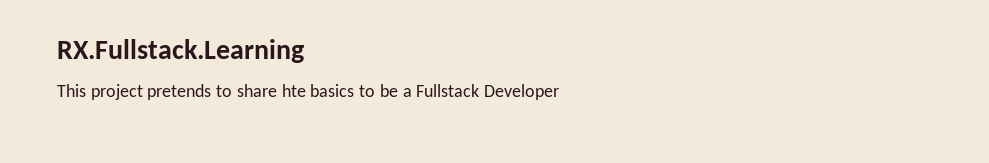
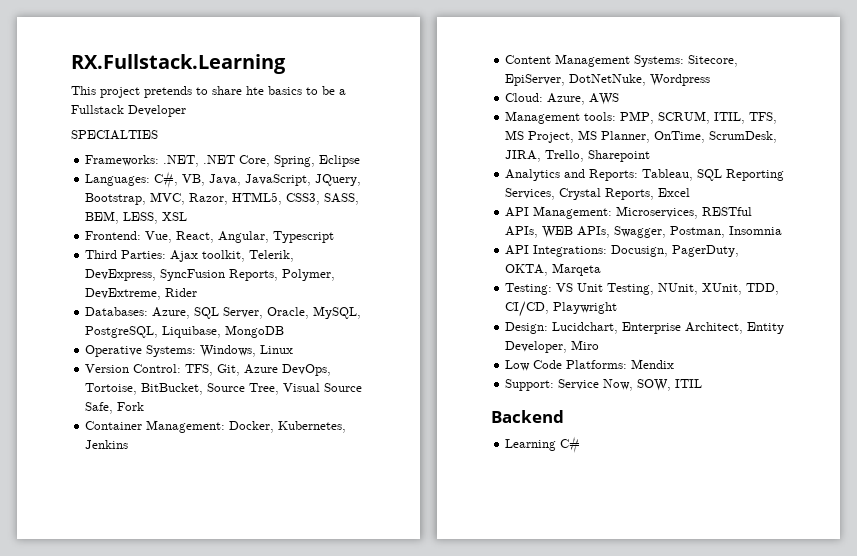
(559, 92) none -> [71,130,158,140] [85,155,361,167] [85,171,362,188] [85,192,360,205] [85,211,188,224] [85,231,335,243] [85,250,295,262] [85,269,336,281] [85,288,198,300] [85,306,362,319] [85,325,285,338] [85,345,294,357] [85,364,332,376] [85,383,363,395] [85,402,145,414] [85,420,347,433] [85,440,129,449] [505,54,739,67] [505,74,711,86] [505,93,620,105] [505,111,778,124] [505,130,778,143] [505,150,651,162] [505,169,785,181] [505,188,691,200] [505,206,753,219] [505,226,783,238] [505,245,740,257] [505,263,602,276] [505,283,780,295] [505,301,618,317] [505,322,785,334] [505,340,600,353] [505,359,675,371] [505,379,703,391] [491,410,564,423] [505,436,581,453] // SPECIALTIES // Frameworks: .NET, .NET Core, Spring, Eclipse // Languages: C#, VB, Java, JavaScript, JQuery, Bootstrap, MVC, Razor, HTML5, CSS3, SASS, BEM, LESS, XSL // Frontend: Vue, React, Angular, Typescript // Third Parties: Ajax toolkit, Telerik, DevExpress, SyncFusion Reports, Polymer, DevExtreme, Rider // Databases: Azure, SQL Server, Oracle, MySQL, PostgreSQL, Liquibase, MongoDB // Operative Systems: Windows, Linux // Version Control: TFS, Git, Azure DevOps, Tortoise, BitBucket, Source Tree, Visual Source Safe, Fork // Container Management: Docker, Kubernetes, Jenkins // Content Management Systems: Sitecore, EpiServer, DotNetNuke, Wordpress // Cloud: Azure, AWS // Management tools: PMP, SCRUM, ITIL, TFS, MS Project, MS Planner, OnTime, ScrumDesk, JIRA, Trello, Sharepoint // Analytics and Reports: Tableau, SQL Reporting Services, Crystal Reports, Excel // API Management: Microservices, RESTful APIs, WEB APIs, Swagger, Postman, Insomnia // API Integrations: Docusign, PagerDuty, OKTA, Marqeta // Testing: VS Unit Testing, NUnit, XUnit, TDD, CI/CD, Playwright // Design: Lucidchart, Enterprise Architect, Entity Developer, Miro // Low Code Platforms: Mendix // Support: Service Now, SOW, ITIL // Backend // Learning C#

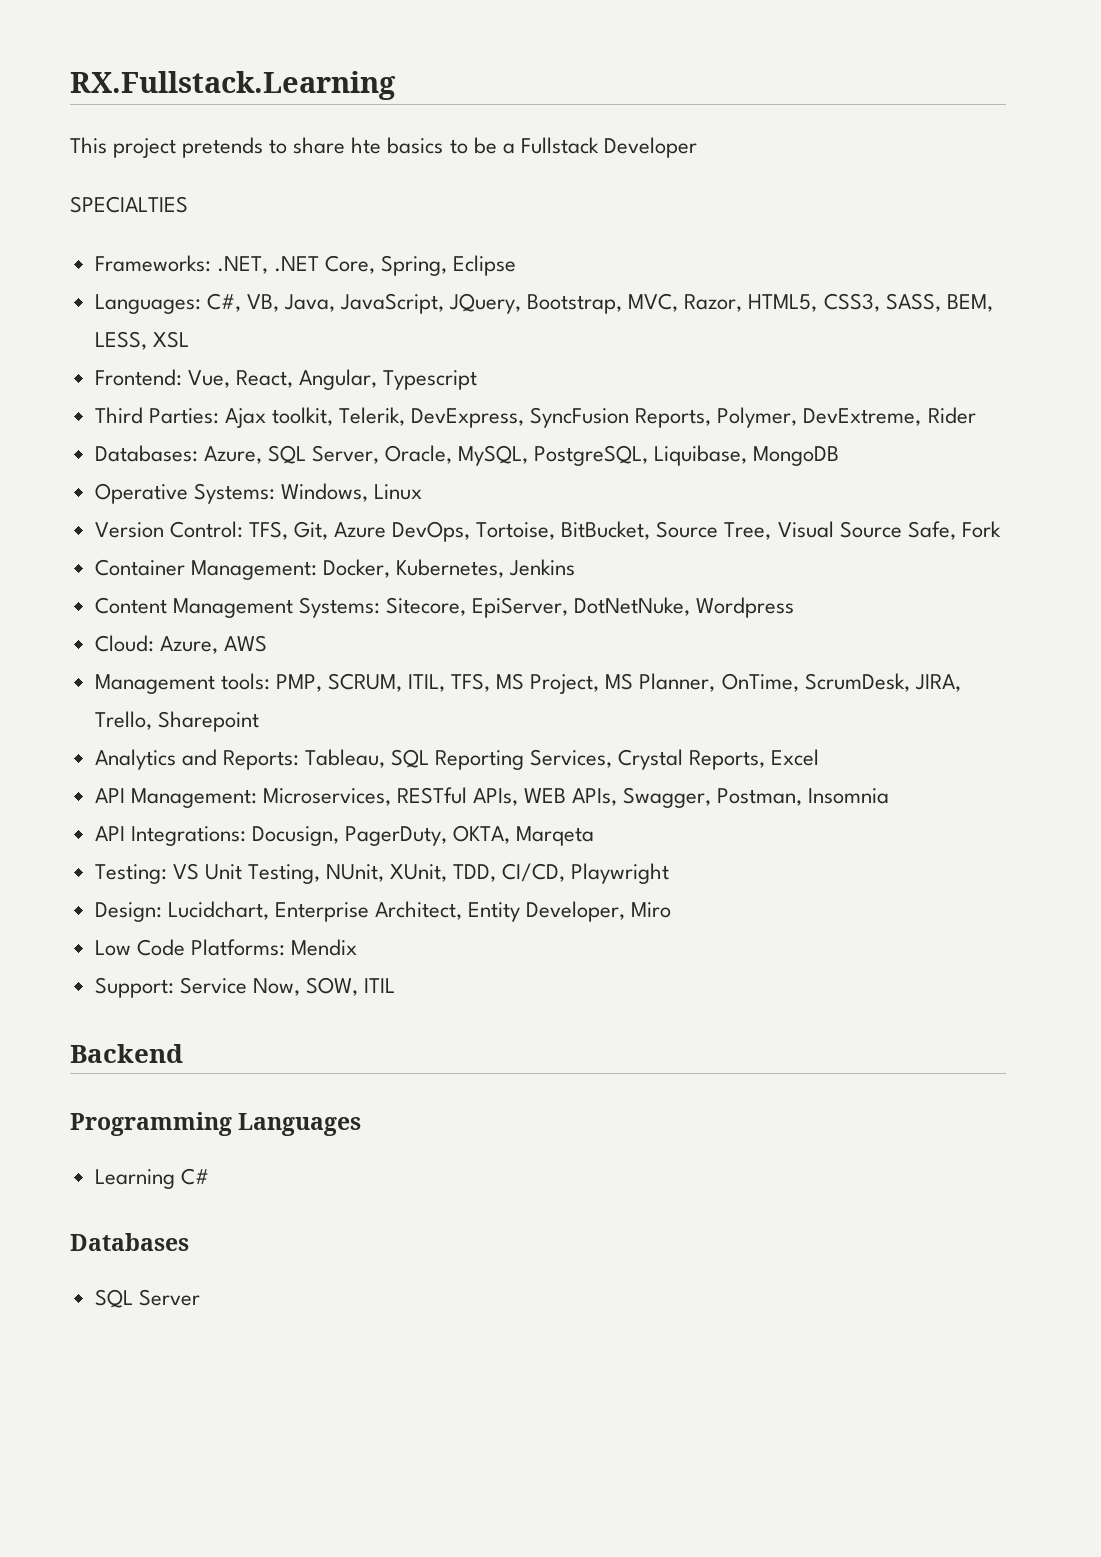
(564, 416) none -> [70,1112,362,1136] // Programming Languages
(581, 444) none -> [70,1233,189,1251] [94,1289,200,1308] // Databases // SQL Server

